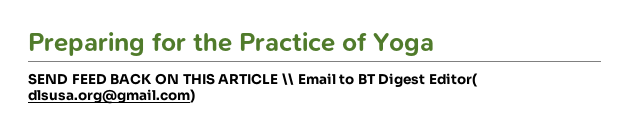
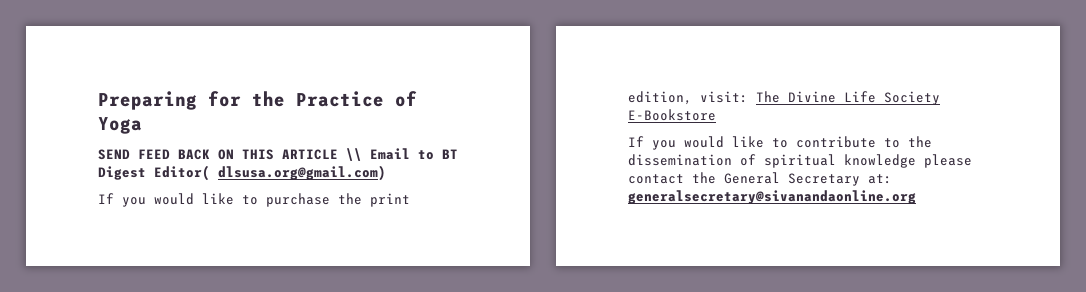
(195, 96) none -> [98,193,410,207] [628,91,940,105] [628,109,716,121] [628,136,932,150] [628,154,972,168] [628,172,892,186] [628,190,916,204] // If you would like to purchase the print edition, visit: The Divine Life Society E-Bookstore // If you would like to contribute to the dissemination of spiritual knowledge please contact the General Secretary at: generalsecretary@sivanandaonline.org

